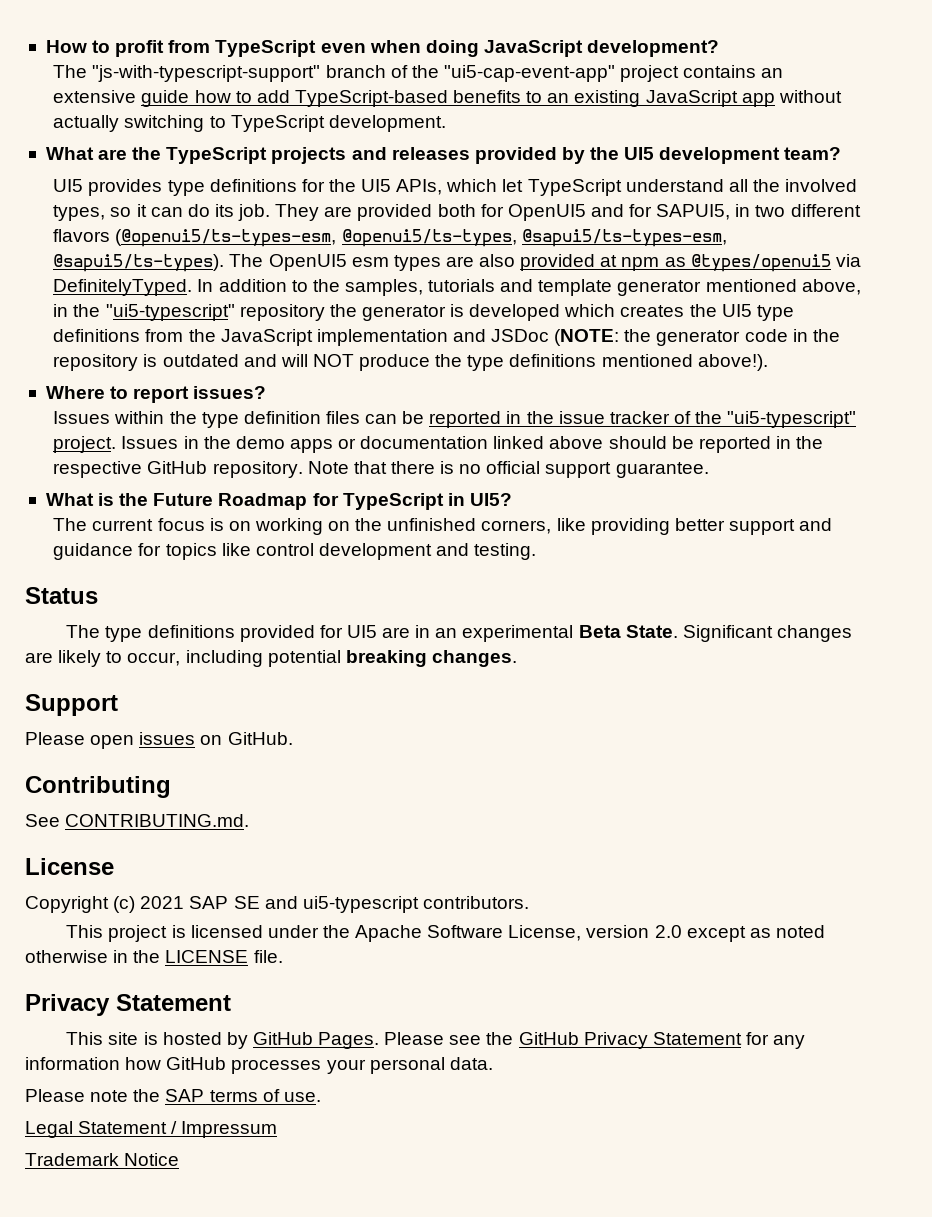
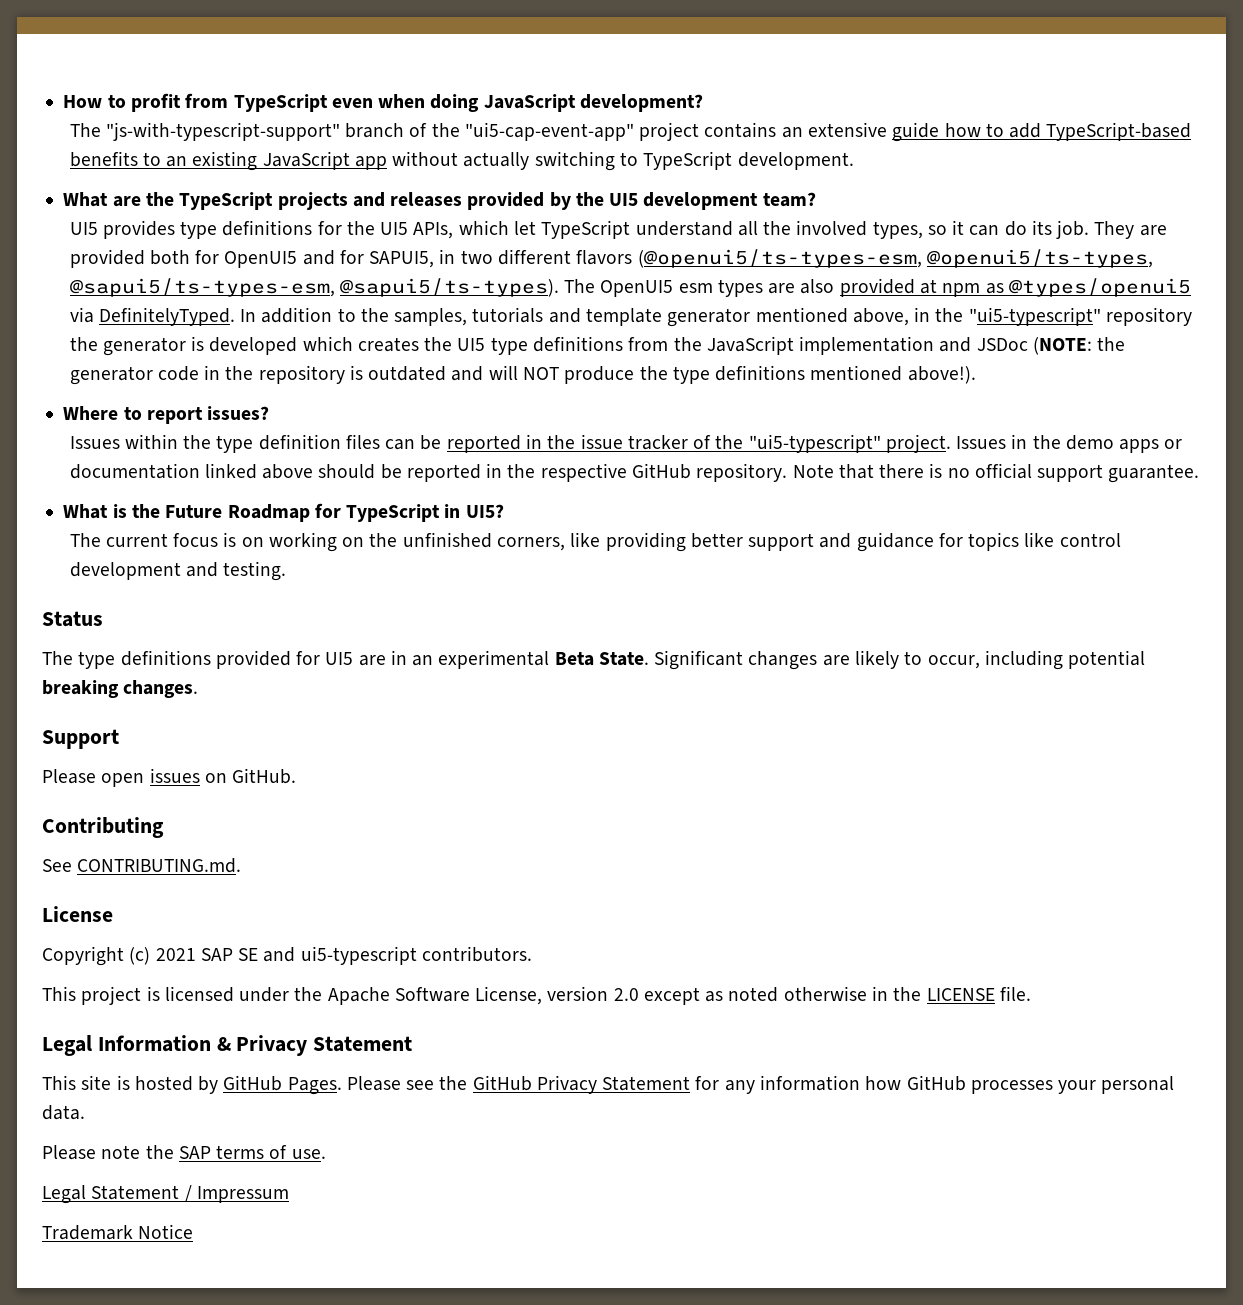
(283, 956) none -> [42,1035,231,1056] Legal Information &

